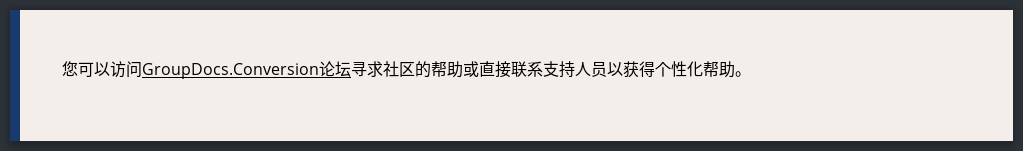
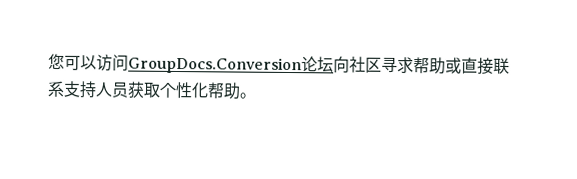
[350,61,431,78] 寻求社区的 -> [333,56,414,74] 向社区寻求
[606,61,655,78] 以获得 -> [127,81,161,99] 获取

